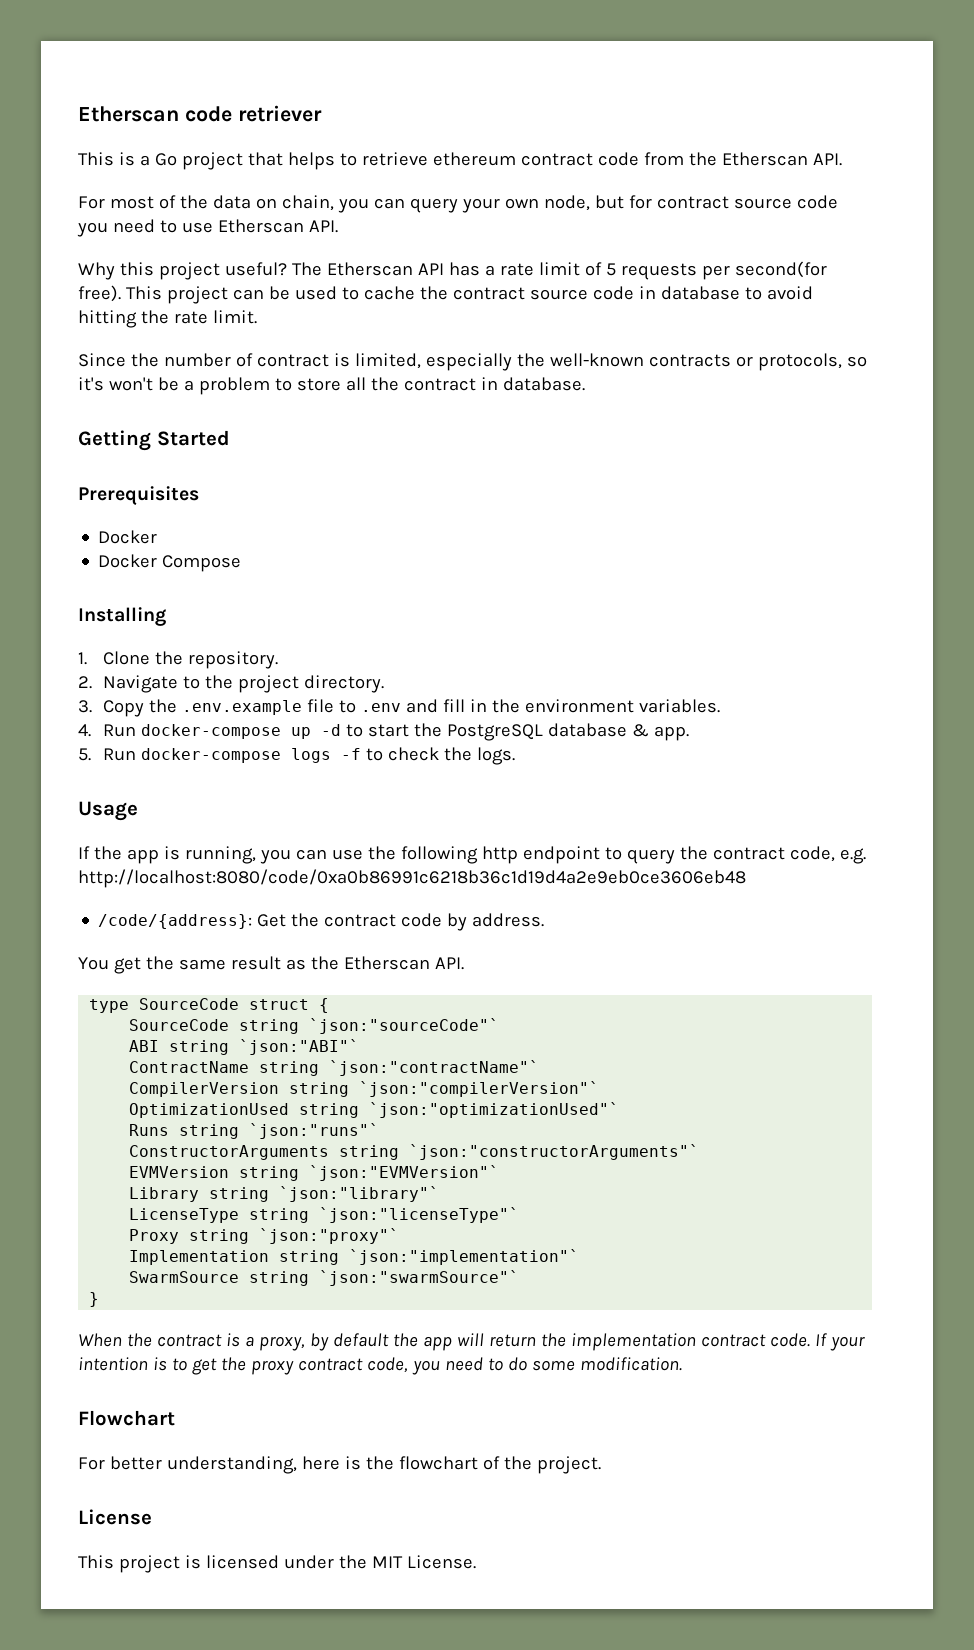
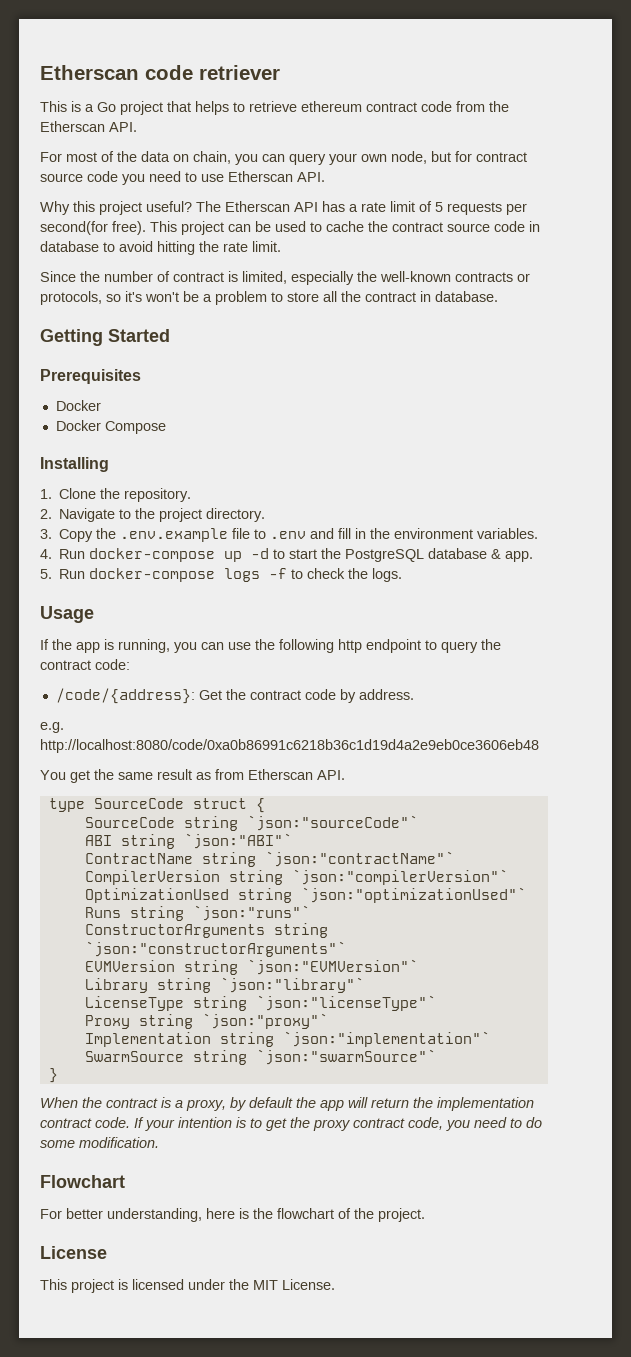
[789,846,866,864] [78,869,746,888] code, e.g. http://localhost:8080/code/0xa0b86991c6218b36c1d19d4a2e9eb0ce3606eb48 -> [95,659,130,670] code:
(545, 920) none -> [40,722,64,733] [40,739,539,753] // e.g. http://localhost:8080/code/0xa0b86991c6218b36c1d19d4a2e9eb0ce3606eb48
[310,956,339,970] the -> [215,769,244,780] from

